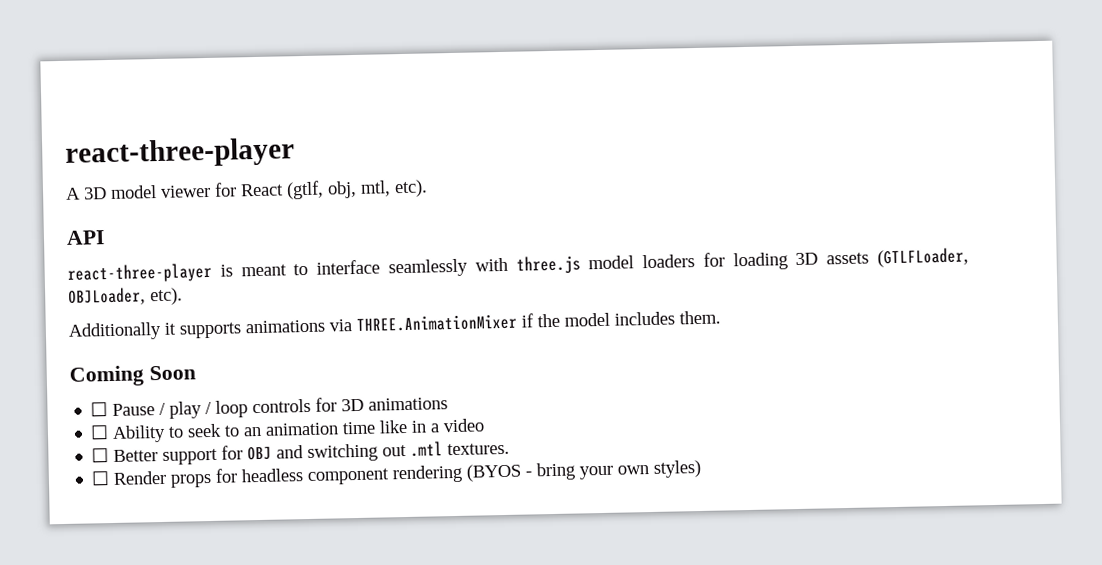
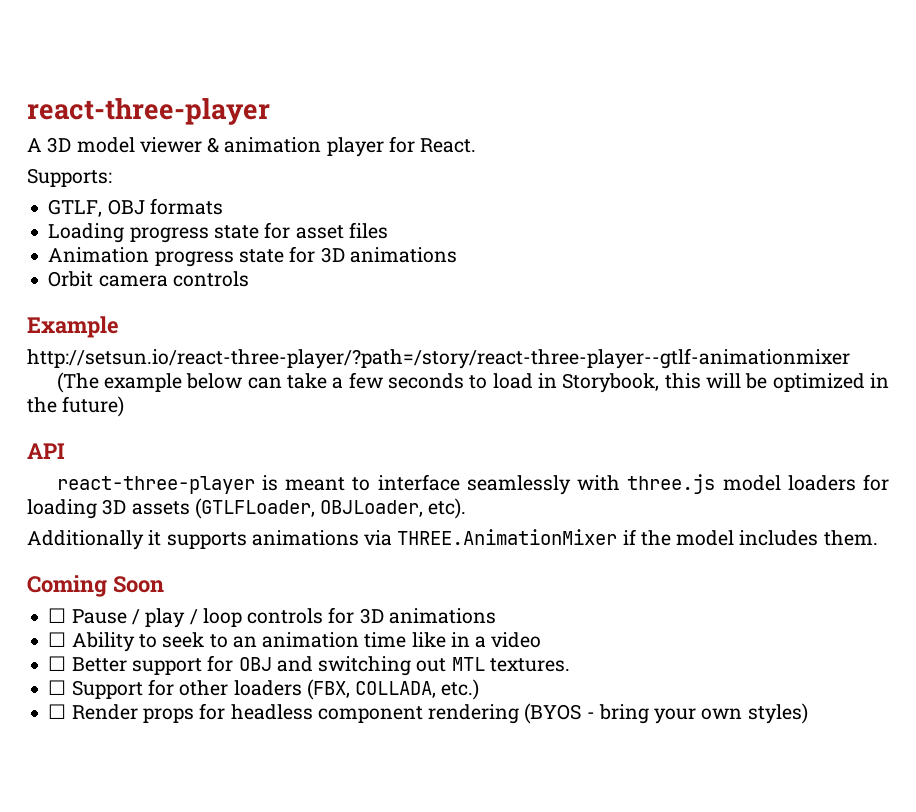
[214,179,428,200] for React (gtlf, obj, mtl, etc). -> [207,136,477,157] [27,168,112,187] [48,198,223,217] [48,222,388,243] [48,246,457,267] [48,271,249,287] [27,316,119,338] [27,348,850,369] [56,372,890,393] [27,396,125,417] & animation player for React. // Supports: // GTLF, OBJ formats // Loading progress state for asset files // Animation progress state for 3D animations // Orbit camera controls // Example // http://setsun.io/react-three-player/?path=/story/react-three-player--gtlf-animationmixer // (The example below can take a few seconds to load in Storybook, this will be optimized in the future)
[410,441,444,457] .mtl -> [451,657,485,671] MTL
(511, 449) none -> [48,679,480,700] // ☐ Support for other loaders (FBX, COLLADA, etc.)

